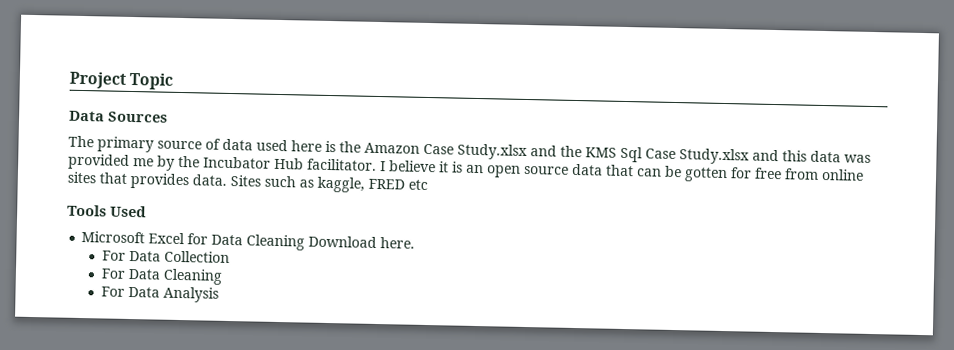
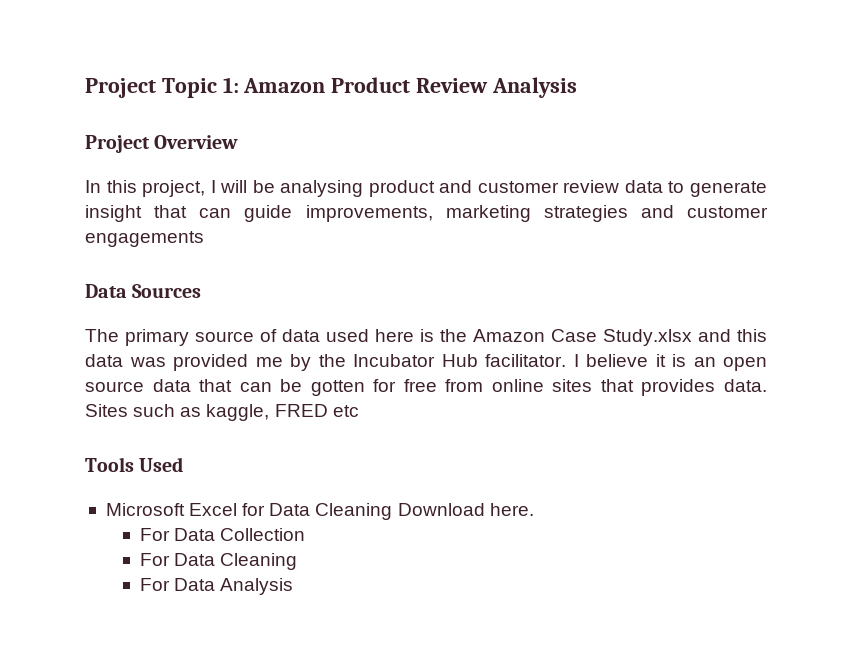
(174, 81) none -> [222,77,577,98] [85,135,239,153] [85,180,768,197] [85,205,768,222] [85,231,204,247] 1: Amazon Product Review Analysis // Project Overview // In this project, I will be analysing product and customer review data to generate insight that can guide improvements, marketing strategies and customer engagements
[560,145,779,165] the KMS Sql Case Study.xlsx and -> (731, 335) none

